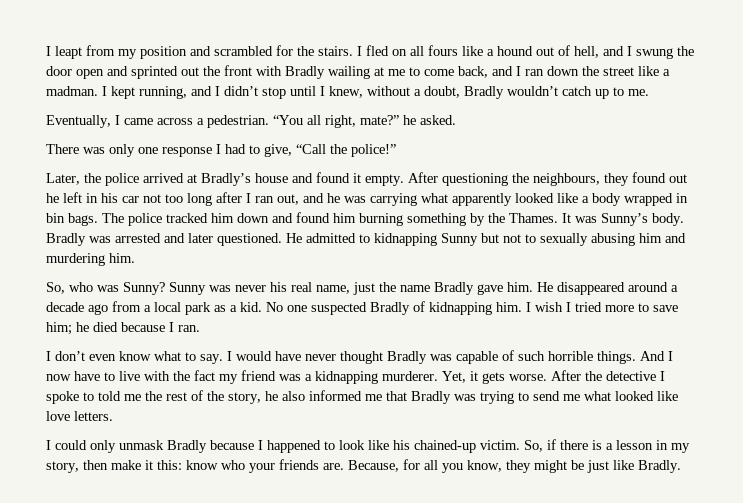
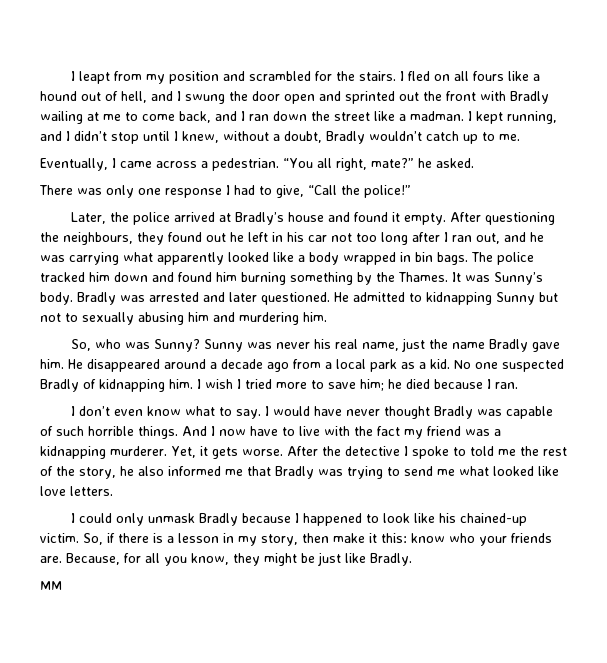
(681, 466) none -> [40,581,62,590] // MM

